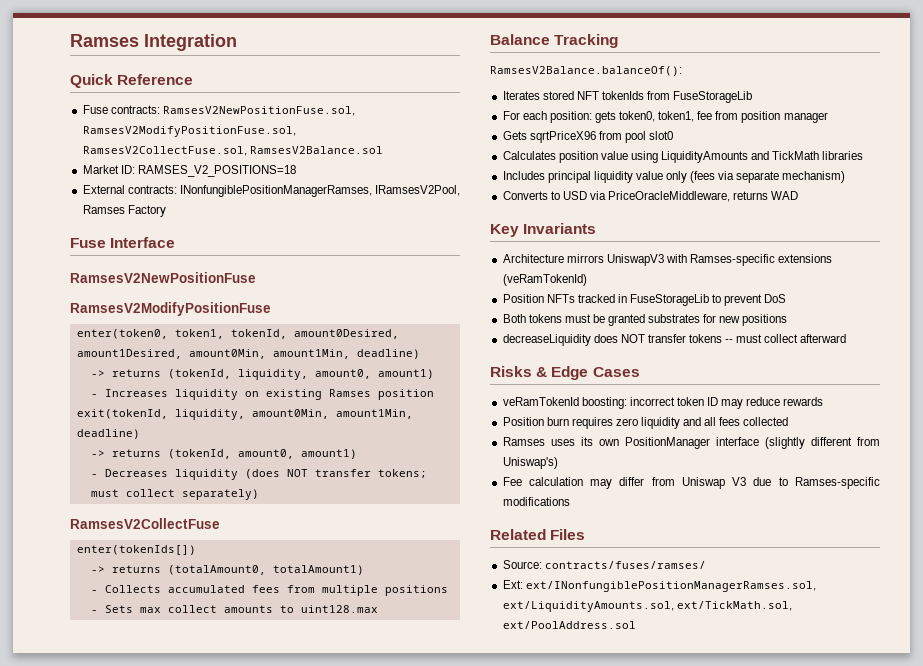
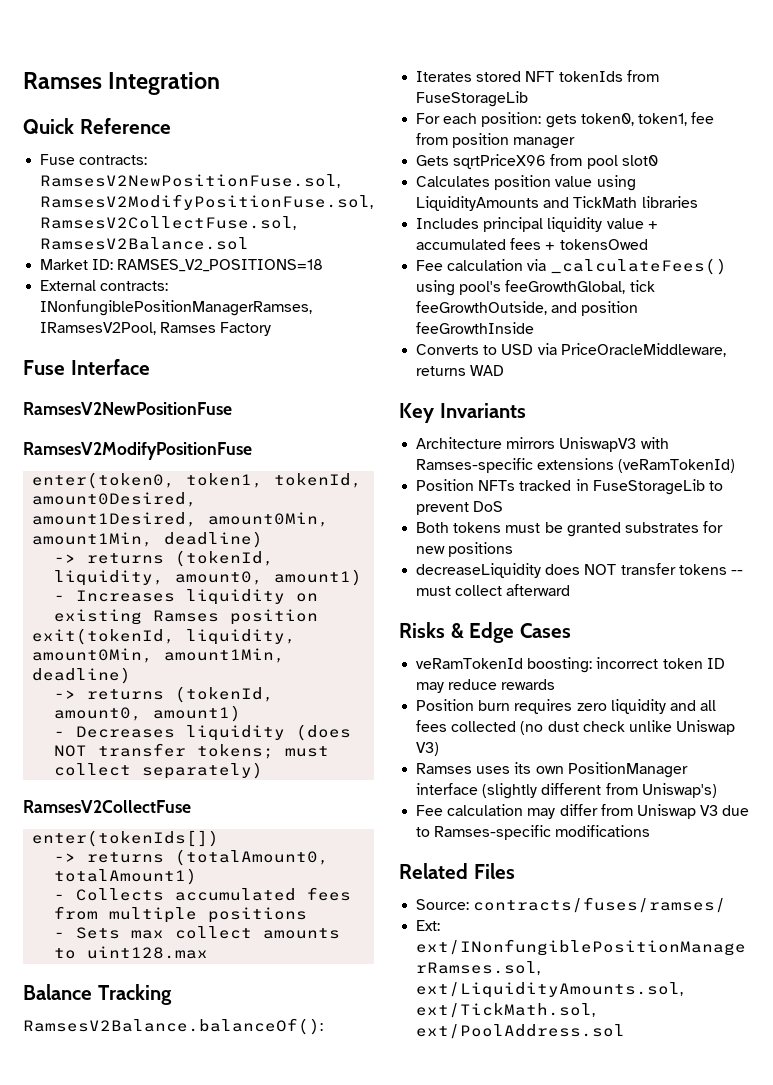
[666,171,846,183] only (fees via separate mechanism) -> [647,221,658,229] [416,238,648,250] [416,258,727,275] [416,280,655,296] [416,301,639,316] [416,322,535,334] + accumulated fees + tokensOwed // Fee calculation via _calculateFees() using pool's feeGrowthGlobal, tick feeGrowthOutside, and position feeGrowthInside
(789, 421) none -> [520,720,736,735] [416,742,440,756] (no dust check unlike Uniswap V3)

